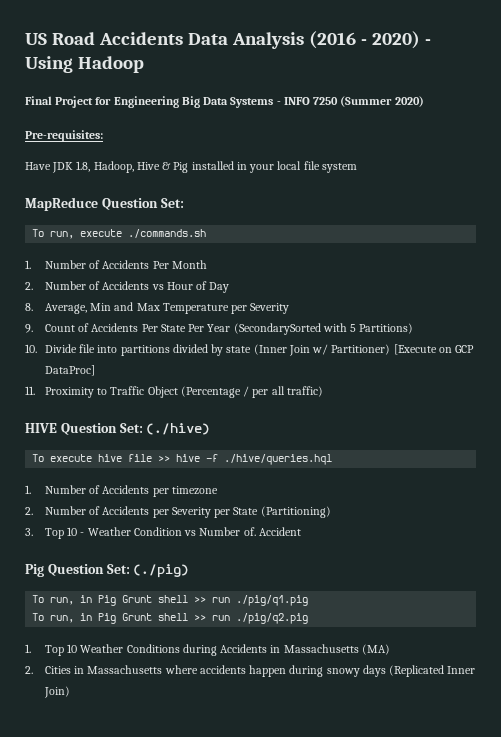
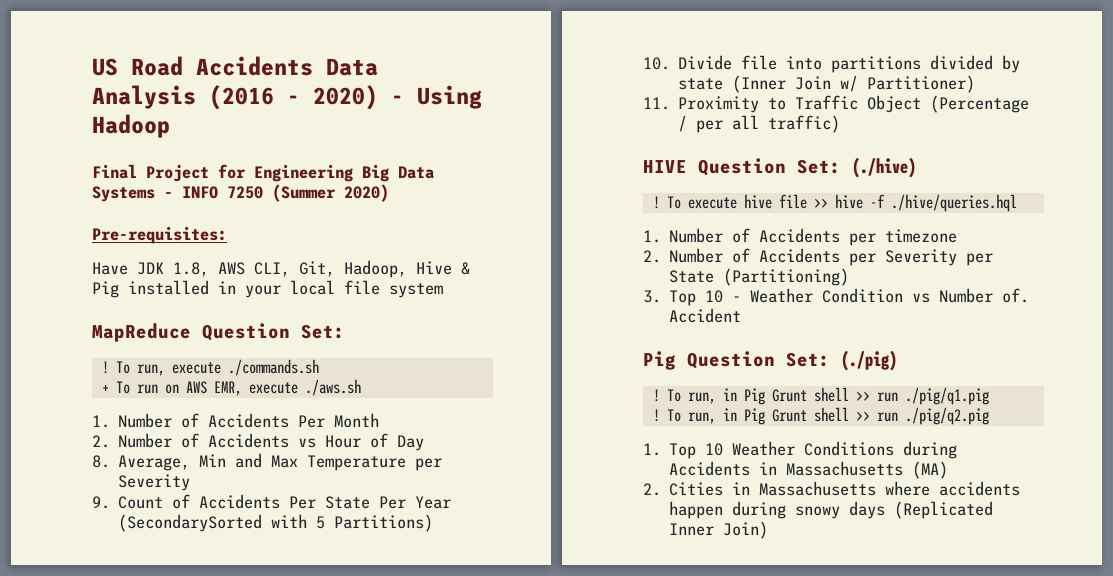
(91, 166) none -> [218,261,335,277] AWS CLI, Git,
(184, 203) none -> [101,361,109,374] !
(207, 233) none -> [101,379,361,396] // + To run on AWS EMR, execute ./aws.sh
[393,344,475,355] [44,365,95,376] [Execute on GCP DataProc] -> (976, 84) none
(211, 429) none -> [652,196,660,209] !
(190, 571) none -> [652,389,660,402] !
(309, 600) none -> [652,409,660,422] !

